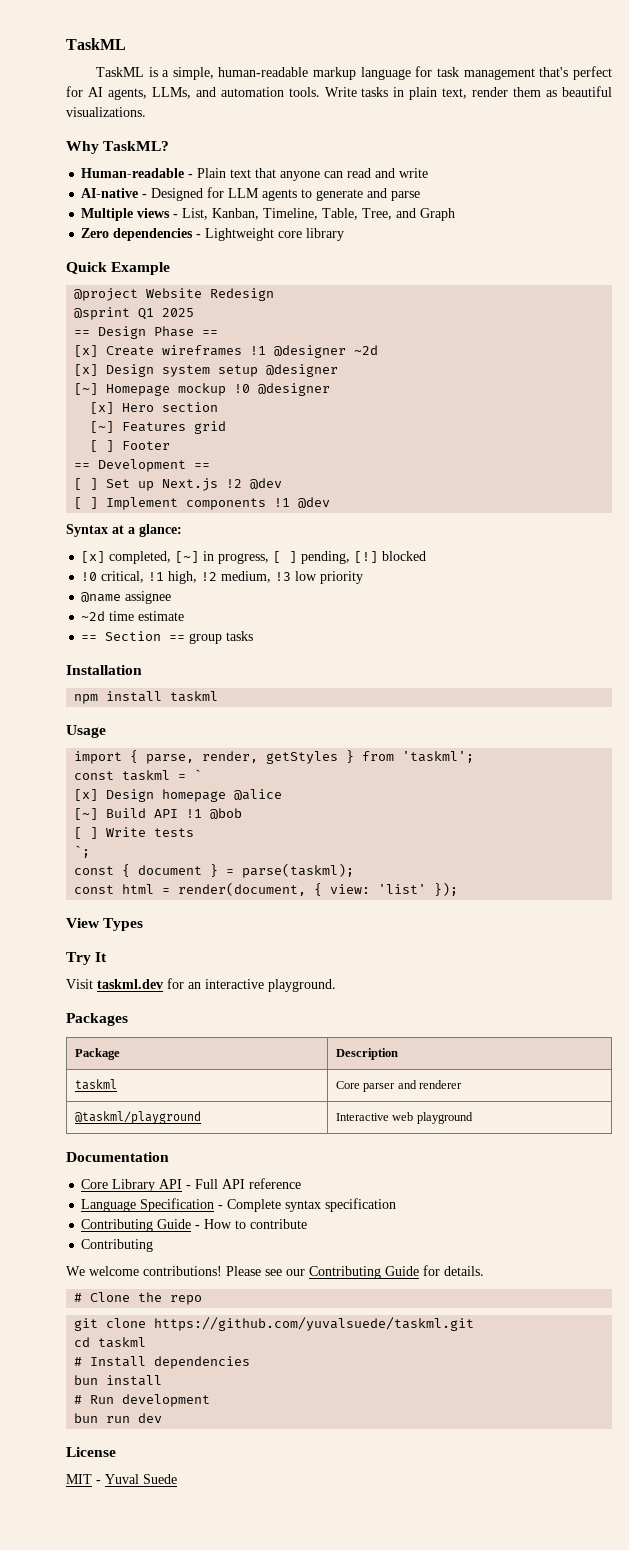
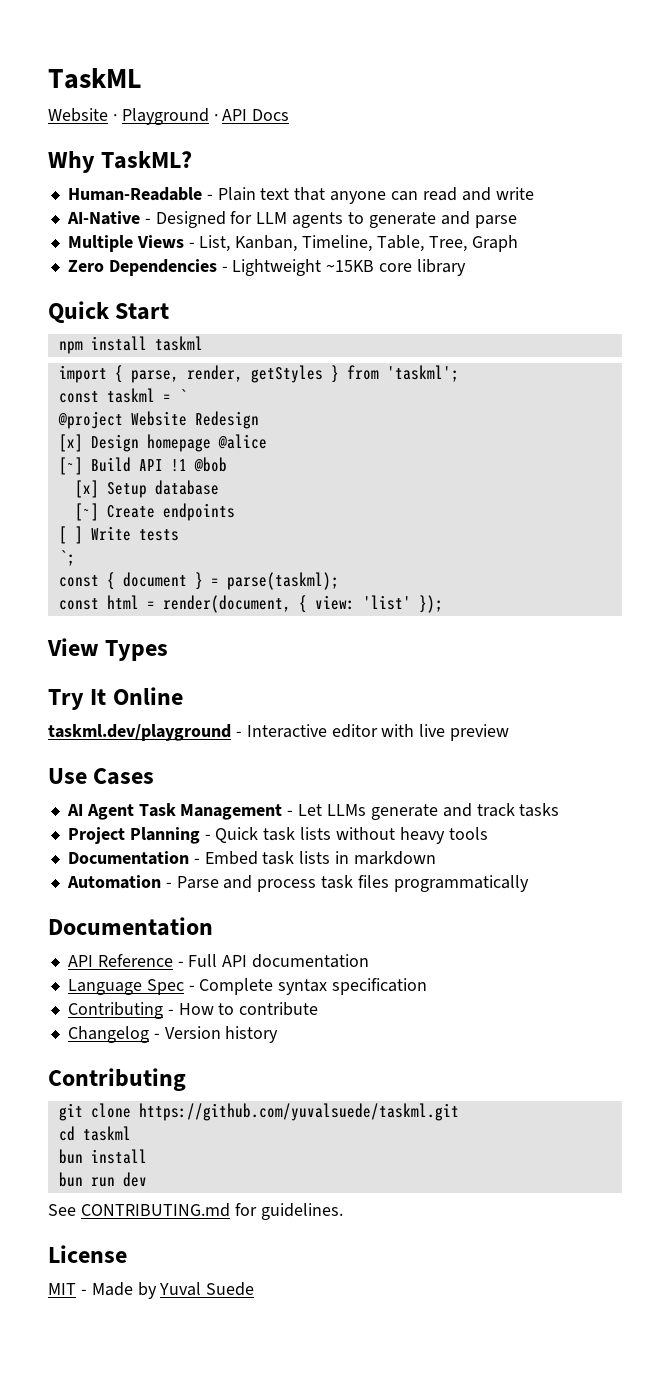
[95,66,612,80] [66,86,612,100] [66,107,146,117] TaskML is a simple, human-readable markup language for task management that's perfect for AI agents, LLMs, and automation tools. Write tasks in plain text, render them as beautiful visualizations. -> [48,108,290,125] Website · Playground · API Docs
[81,168,185,178] Human-readable -> [67,187,202,201] Human-Readable
[81,188,139,198] AI-native -> [66,211,140,225] AI-Native
[137,208,171,218] views -> [136,235,184,248] Views
[396,208,417,218] and -> (467, 244) none
[113,228,194,241] dependencies -> [108,259,217,276] Dependencies
(275, 234) none -> [326,260,375,272] ~15KB
[111,262,171,275] [74,288,275,301] [74,307,195,320] [74,326,219,339] [74,345,379,358] [74,364,339,377] [74,383,331,396] [90,402,219,414] [90,421,227,434] [90,440,171,452] [74,459,211,472] [74,478,283,491] [74,497,331,510] [66,524,182,537] [81,551,427,564] [81,571,364,584] [81,591,172,604] [81,611,185,621] [81,631,254,644] [66,665,142,675] Example // @project Website Redesign // @sprint Q1 2025 // == Design Phase == // [x] Create wireframes !1 @designer ~2d // [x] Design system setup @designer // [~] Homepage mockup !0 @designer // [x] Hero section // [~] Features grid // [ ] Footer // == Development == // [ ] Set up Next.js !2 @dev // [ ] Implement components !1 @dev // Syntax at a glance: // [x] completed, [~] in progress, [ ] pending, [!] blocked // !0 critical, !1 high, !2 medium, !3 low priority // @name assignee // ~2d time estimate // == Section == group tasks // Installation -> [115,303,170,320] Start
[66,725,106,738] // Usage -> (203, 343) none
(203, 774) none -> [57,411,259,429] // @project Website Redesign
(243, 813) none -> [74,480,219,498] [74,503,235,521] // [x] Setup database // [~] Create endpoints
[66,978,336,992] [66,1013,128,1026] [74,1048,120,1060] [335,1048,398,1060] [74,1079,117,1090] [335,1080,462,1092] [74,1111,201,1124] [335,1112,473,1124] [66,1152,169,1162] [81,1179,183,1192] // Visit taskml.dev for an interactive playground. // Packages // Package | Description // taskml | Core parser and renderer // @taskml/playground | Interactive web playground // Documentation // Core Library API -> [112,687,183,705] [48,724,510,741] [48,768,155,785] [66,803,560,820] [67,827,488,844] [67,851,436,865] [66,875,529,892] [48,917,213,936] [67,954,173,967] Online // taskml.dev/playground - Interactive editor with live preview // Use Cases // AI Agent Task Management - Let LLMs generate and track tasks // Project Planning - Quick task lists without heavy tools // Documentation - Embed task lists in markdown // Automation - Parse and process task files programmatically // Documentation // API Reference
[249,1178,302,1189] reference -> [252,954,370,968] documentation
[140,1198,215,1212] Specification -> [146,979,184,995] Spec
[157,1219,192,1229] Guide -> (163, 1010) none
[81,1239,154,1252] [66,1265,484,1279] [74,1292,203,1305] Contributing // We welcome contributions! Please see our Contributing Guide for details. // # Clone the repo -> [67,1026,279,1043] [48,1068,186,1091] Changelog - Version history // Contributing
[74,1356,251,1369] // # Install dependencies -> (131, 1133) none
[74,1394,211,1407] // # Run development -> (147, 1156) none
(163, 1418) none -> [48,1203,343,1220] // See CONTRIBUTING.md for guidelines.
(101, 1482) none -> [91,1282,157,1299] Made by

